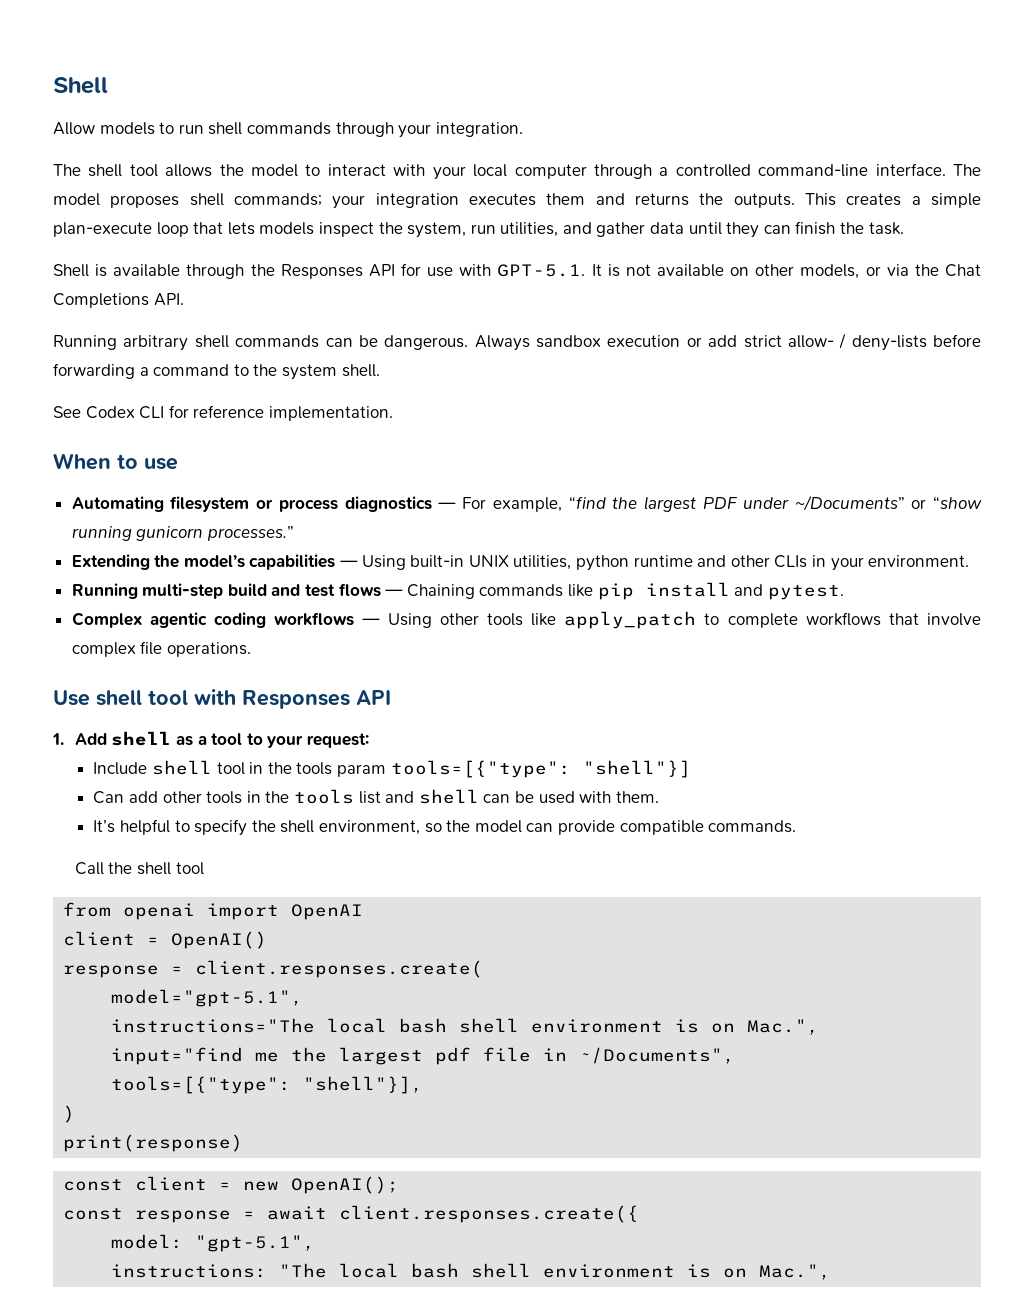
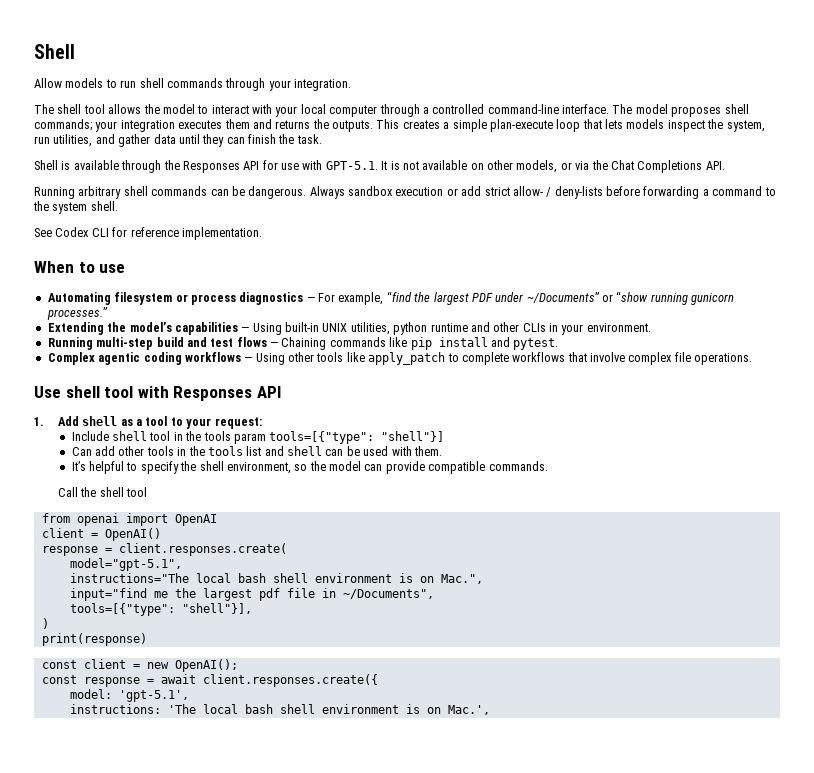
[195,1235,316,1252] "gpt-5.1", -> [118,690,189,702] 'gpt-5.1',
[279,1263,832,1280] "The local bash shell environment is on Mac.", -> [167,704,490,715] 'The local bash shell environment is on Mac.',

